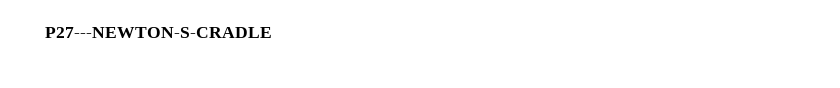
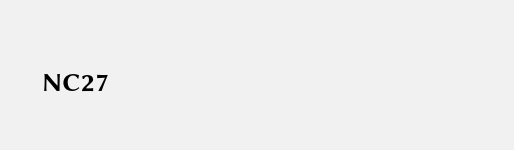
[45,27,272,38] P27---NEWTON-S-CRADLE -> [42,74,109,92] NC27

